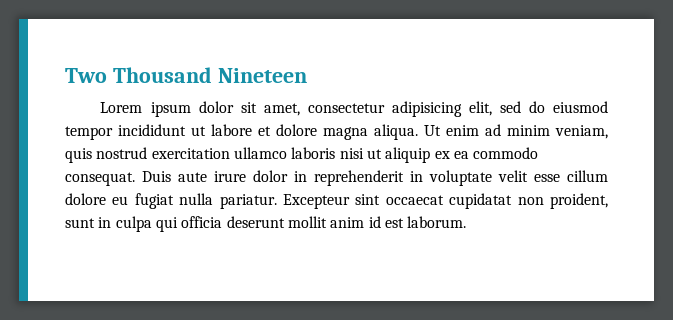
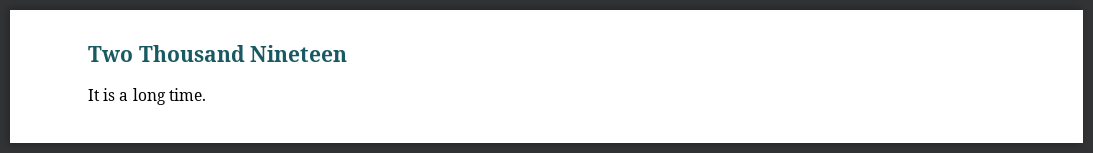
[100,101,609,117] [65,124,608,140] [65,147,539,163] [65,170,608,186] [65,193,608,209] [65,216,467,232] Lorem ipsum dolor sit amet, consectetur adipisicing elit, sed do eiusmod tempor incididunt ut labore et dolore magna aliqua. Ut enim ad minim veniam, quis nostrud exercitation ullamco laboris nisi ut aliquip ex ea commodo consequat. Duis aute irure dolor in reprehenderit in voluptate velit esse cillum dolore eu fugiat nulla pariatur. Excepteur sint occaecat cupidatat non proident, sunt in culpa qui officia deserunt mollit anim id est laborum. -> [88,88,206,105] It is a long time.

